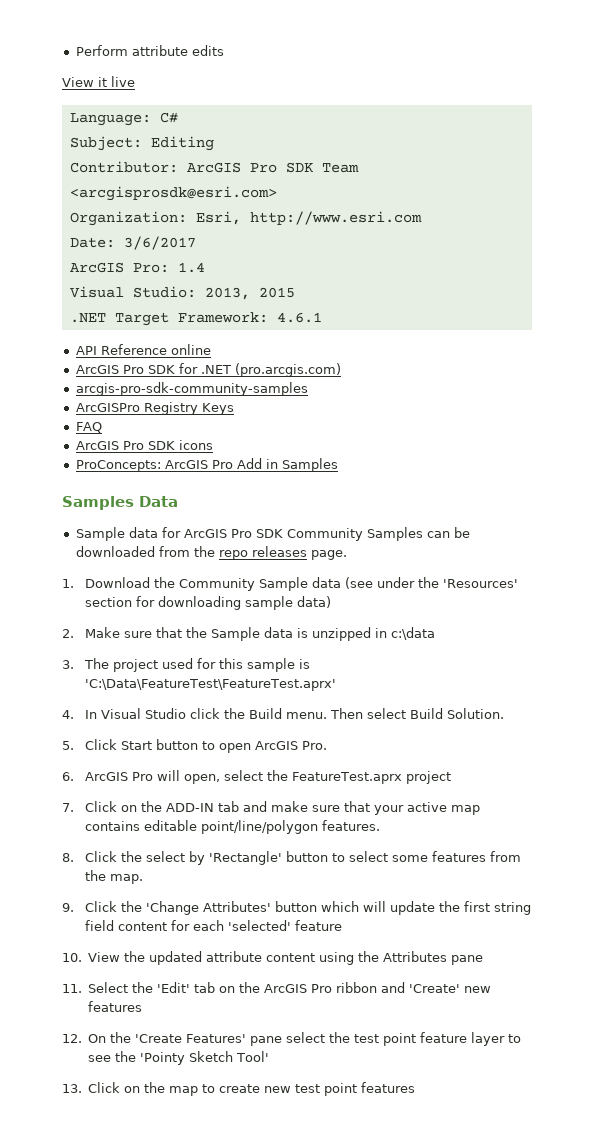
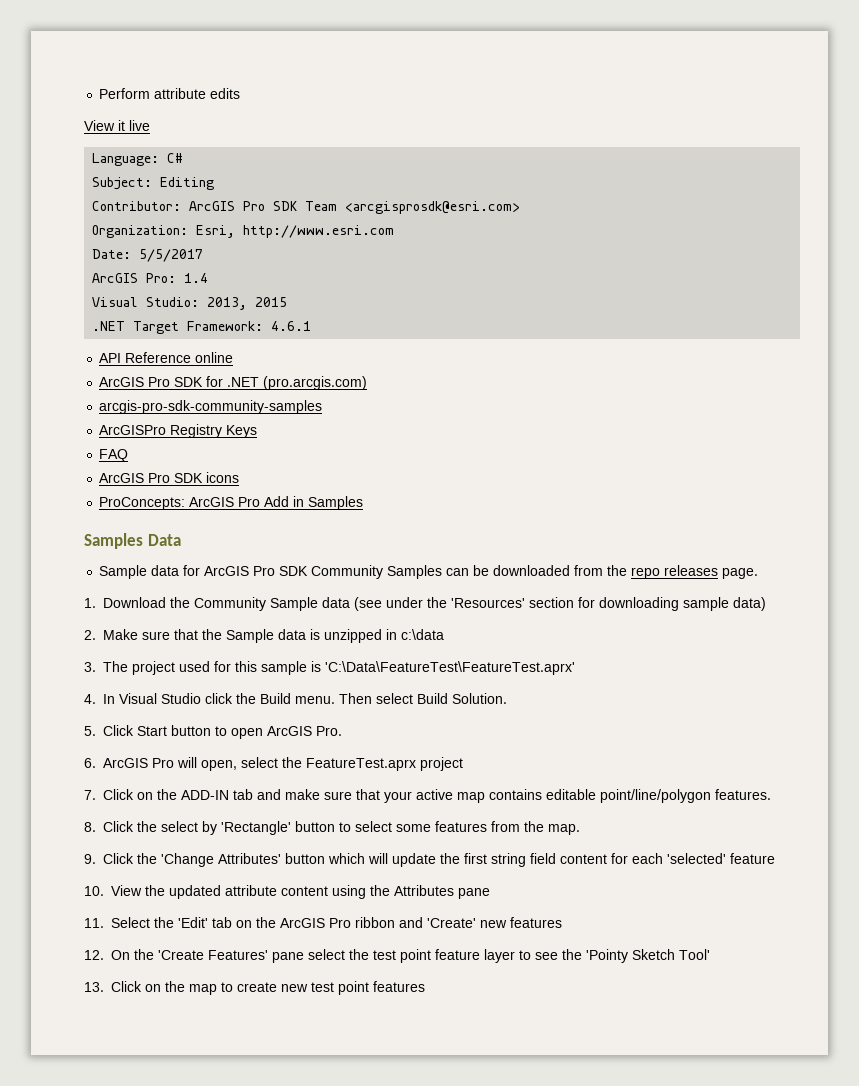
[123,236,196,250] 3/6/2017 -> [139,249,204,262] 5/5/2017

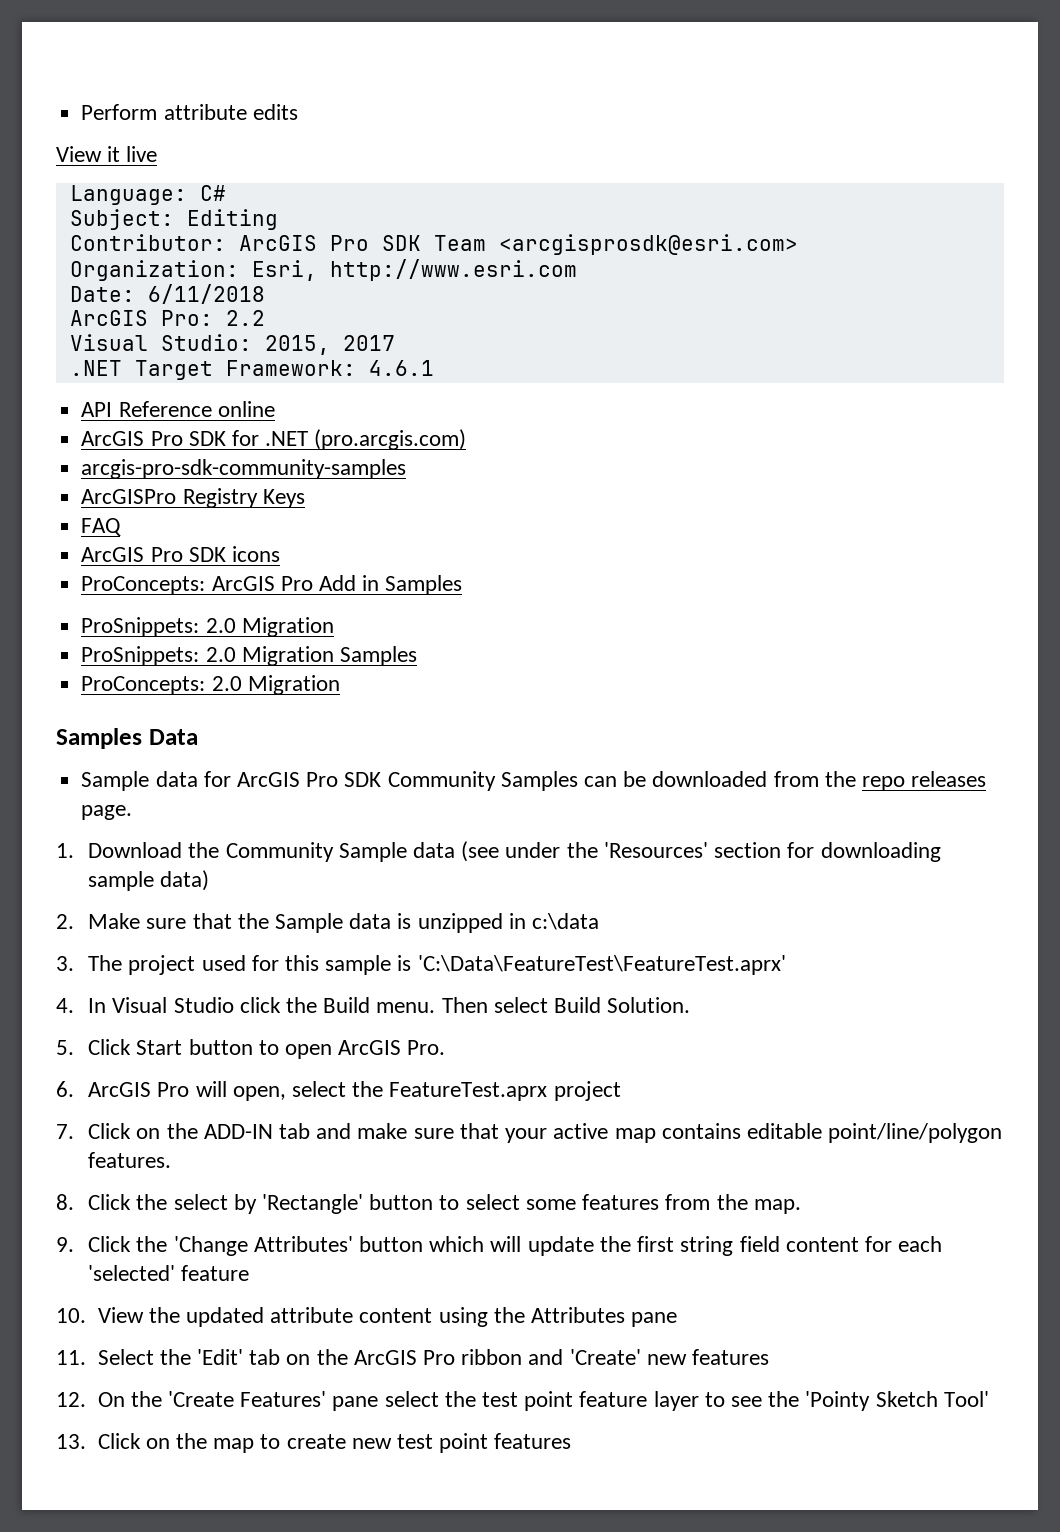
[139,249,204,262] 5/5/2017 -> [147,284,265,304] 6/11/2018
[184,273,209,283] 1.4 -> [225,310,265,326] 2.2
[207,297,288,310] 2013, 2015 -> [264,335,395,355] 2015, 2017
(364, 503) none -> [81,617,334,637] [81,646,417,666] [81,675,340,695] // ProSnippets: 2.0 Migration // ProSnippets: 2.0 Migration Samples // ProConcepts: 2.0 Migration

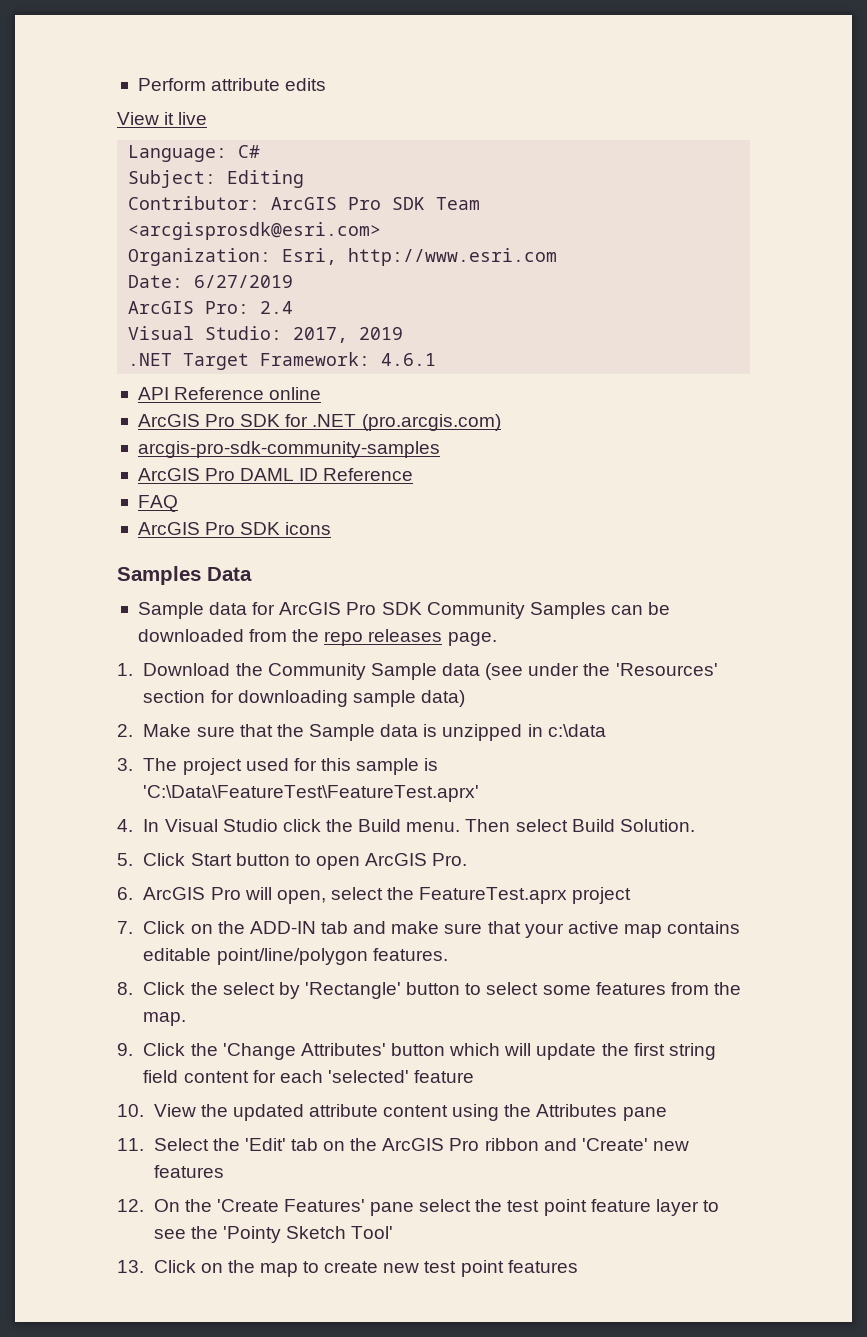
[147,284,265,304] 6/11/2018 -> [194,275,294,288] 6/27/2019
[225,310,265,326] 2.2 -> [260,301,294,314] 2.4
[264,335,395,355] 2015, 2017 -> [293,327,404,343] 2017, 2019
[81,488,305,508] ArcGISPro Registry Keys -> [137,468,414,481] ArcGIS Pro DAML ID Reference
[81,575,463,595] [81,617,334,637] [81,646,417,666] [81,675,340,695] // ProConcepts: ArcGIS Pro Add in Samples // ProSnippets: 2.0 Migration // ProSnippets: 2.0 Migration Samples // ProConcepts: 2.0 Migration -> (332, 528) none

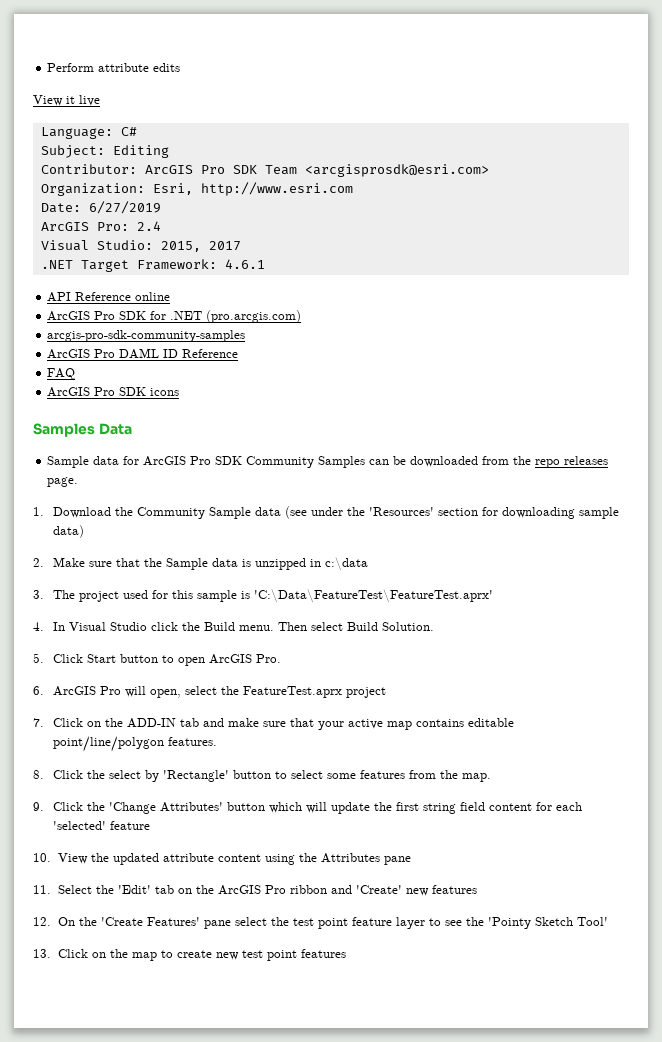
[293,327,404,343] 2017, 2019 -> [160,241,241,252] 2015, 2017

